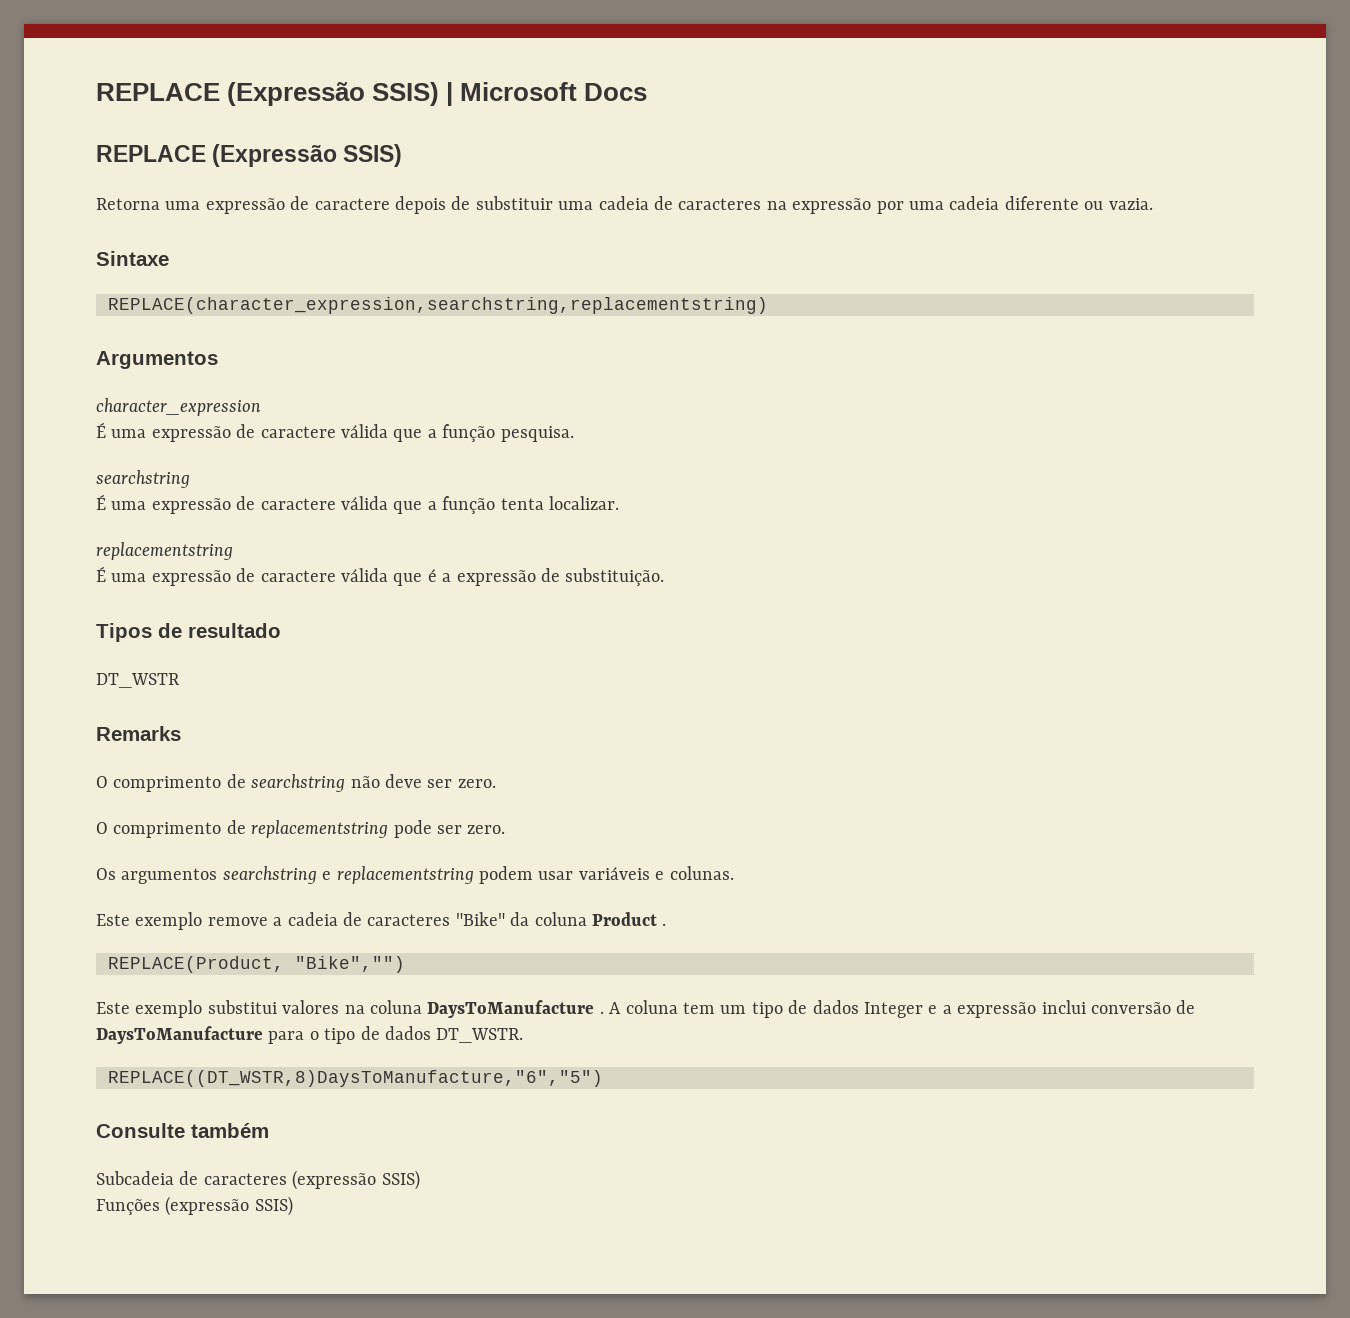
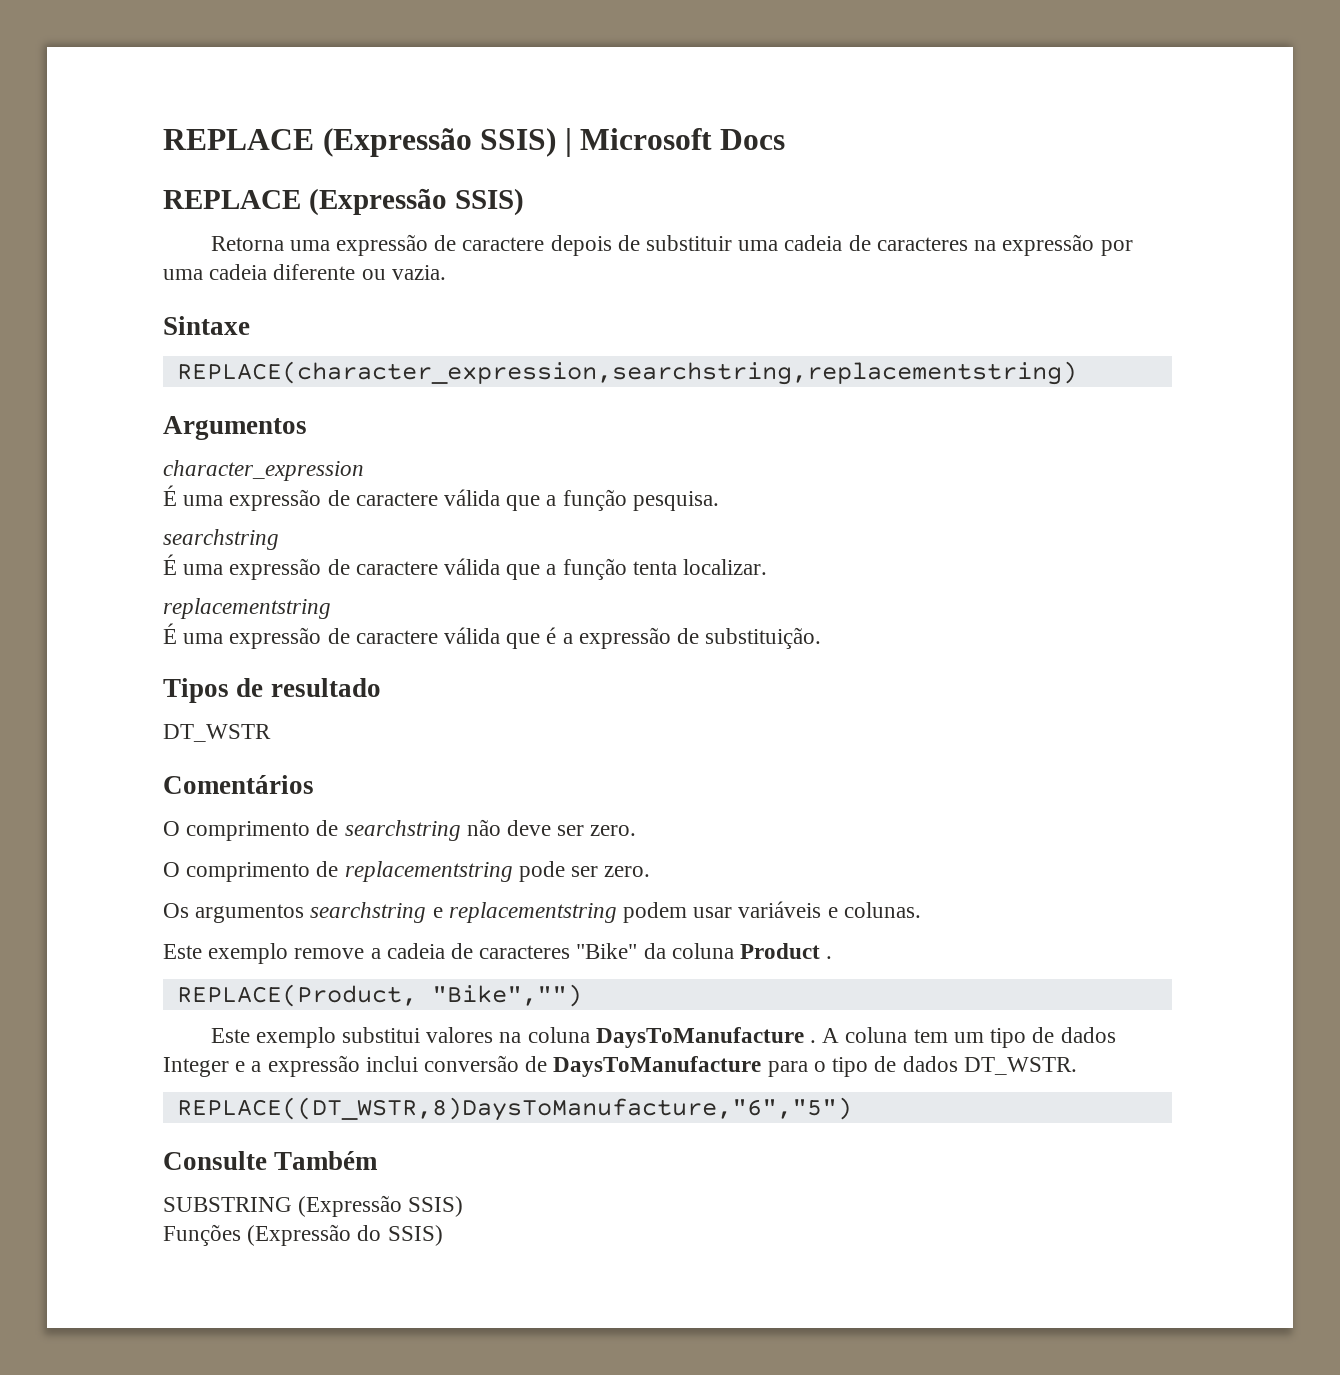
[96,726,181,741] Remarks -> [163,775,314,794] Comentários
[191,1123,269,1138] [96,1170,377,1190] também // Subcadeia de caracteres (expressão -> [274,1151,379,1170] [163,1195,403,1217] Também // SUBSTRING (Expressão
[165,1196,250,1216] (expressão -> [247,1224,382,1246] (Expressão do

